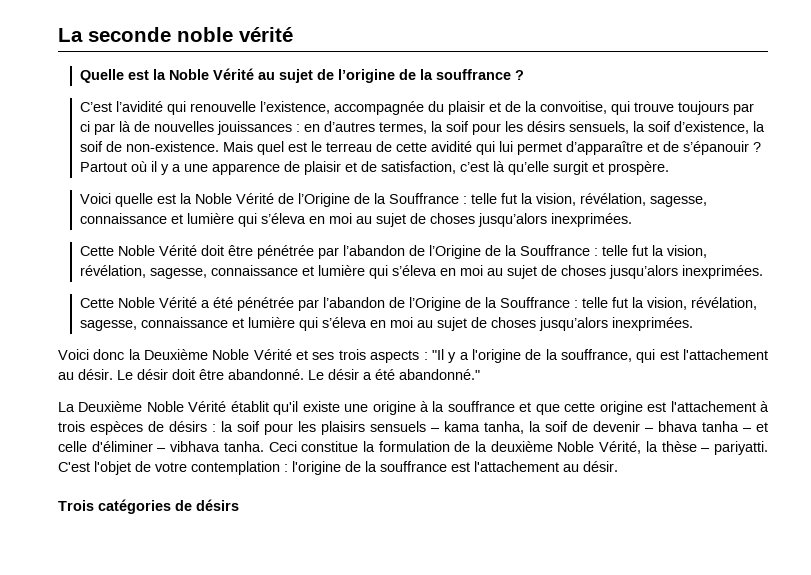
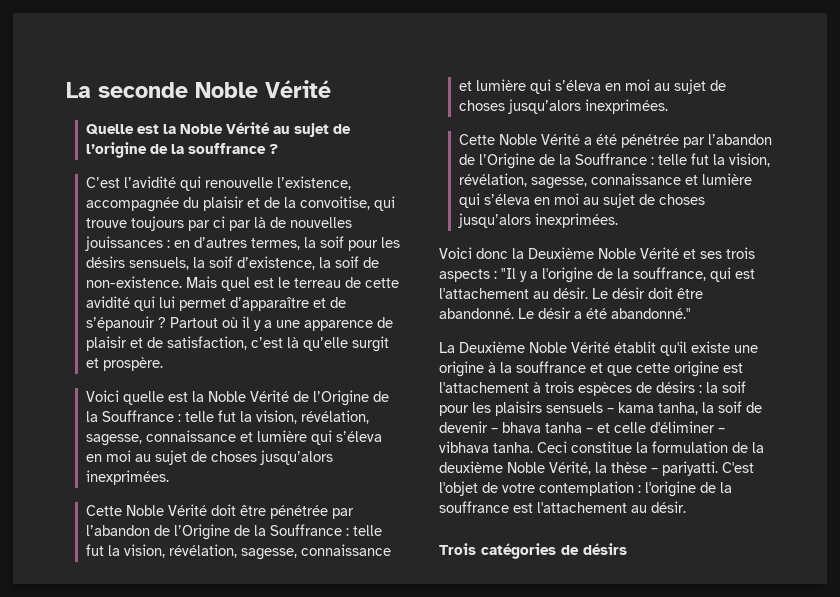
[177,27,293,42] noble vérité -> [195,80,331,98] Noble Vérité

